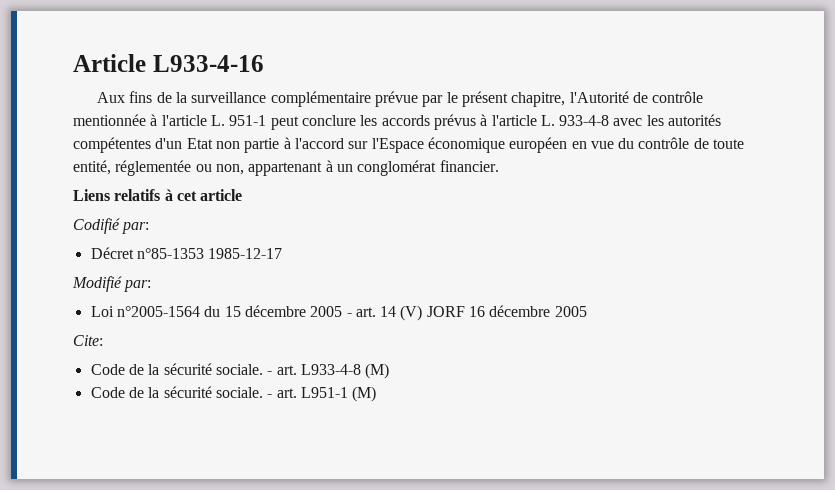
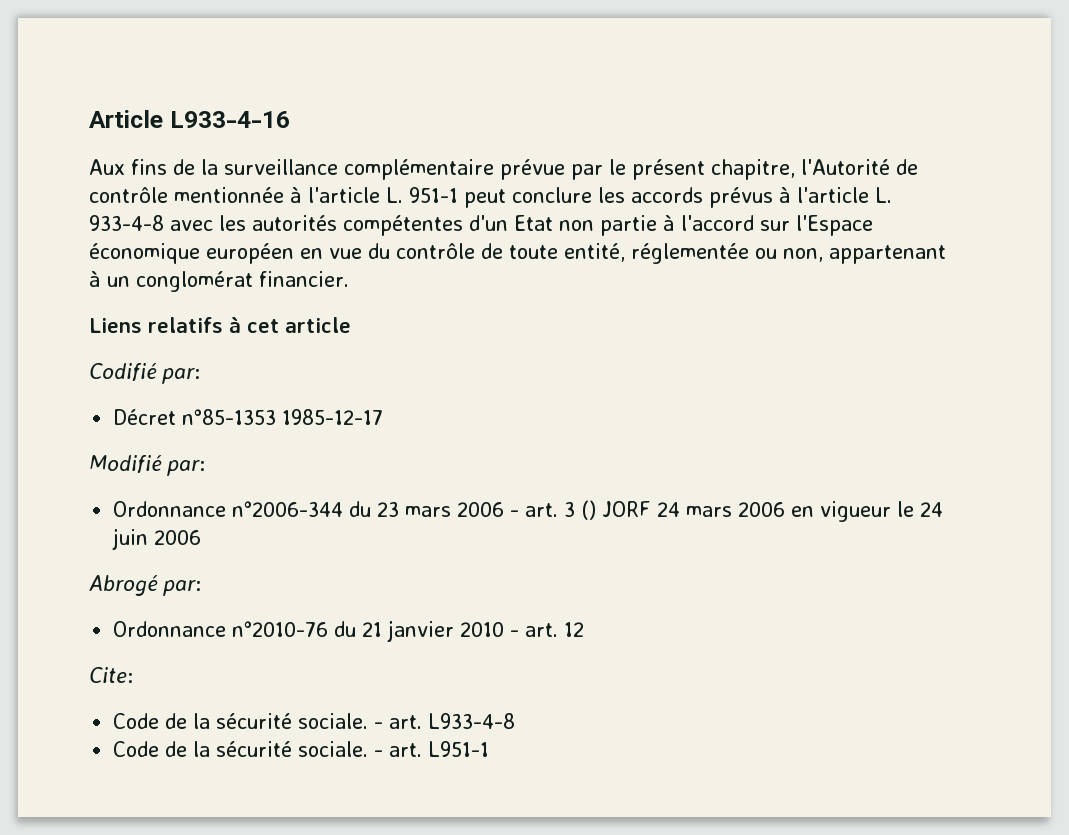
[90,305,587,321] Loi n°2005-1564 du 15 décembre 2005 - art. 14 (V) JORF 16 décembre 2005 -> [113,500,944,522] [112,528,202,550] [89,575,201,596] [113,620,585,642] Ordonnance n°2006-344 du 23 mars 2006 - art. 3 () JORF 24 mars 2006 en vigueur le 24 juin 2006 // Abrogé par: // Ordonnance n°2010-76 du 21 janvier 2010 - art. 12
[365,363,390,379] (M) -> (516, 721) none
[352,386,377,402] (M) -> (490, 749) none

